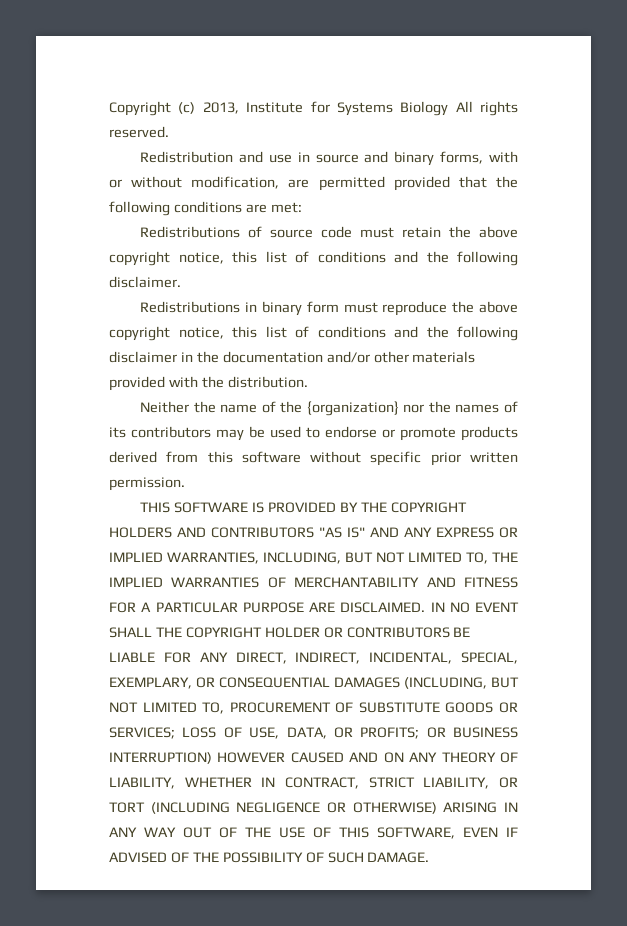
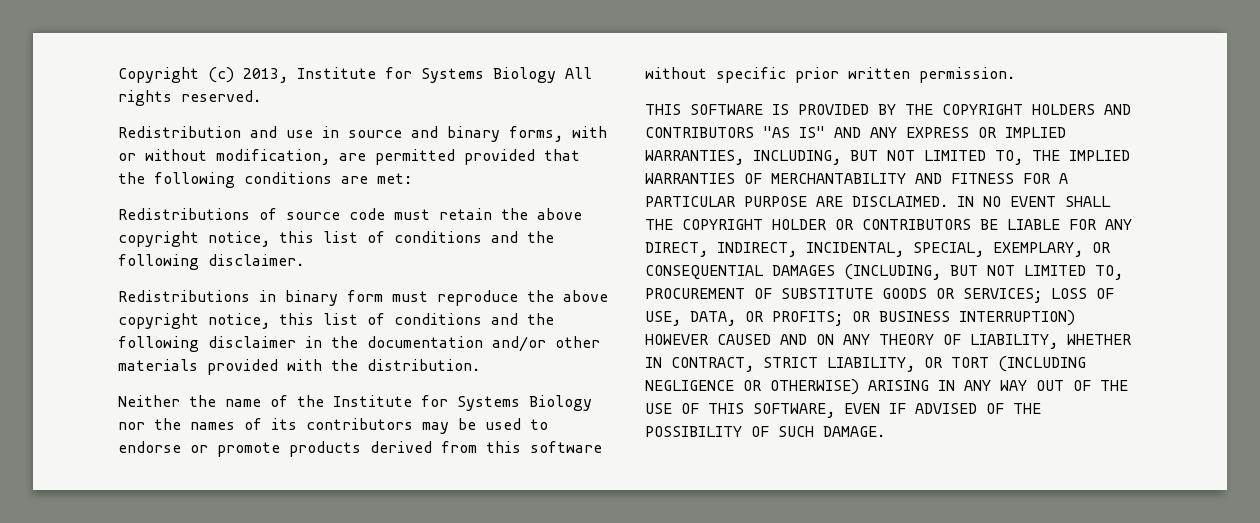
[306,401,399,416] {organization} -> [333,395,592,411] Institute for Systems Biology

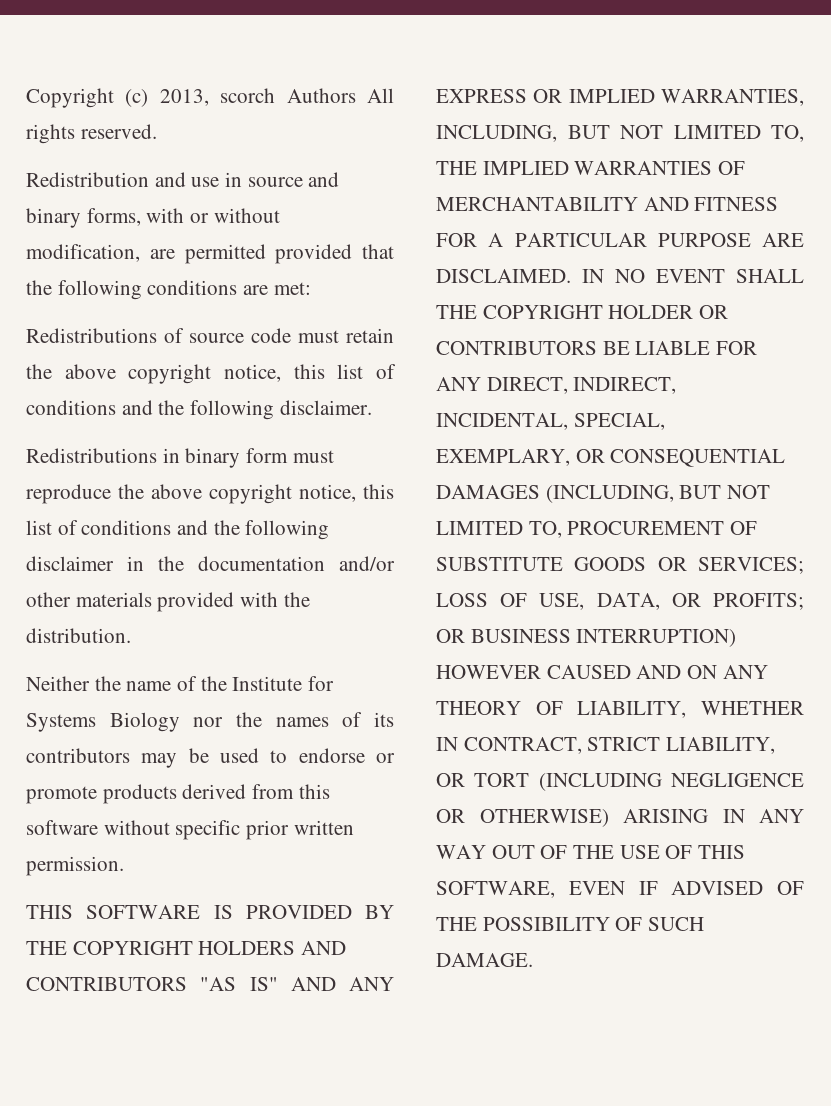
[297,67,556,83] Institute for Systems Biology -> [220,88,356,103] scorch Authors

